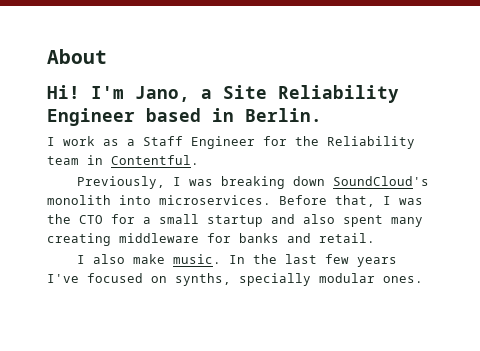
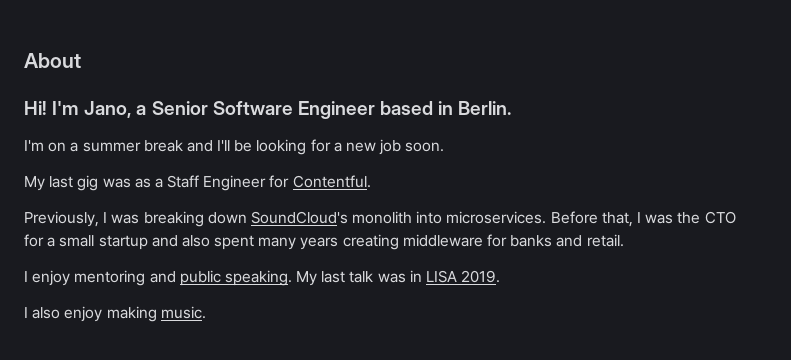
[223,85,399,103] Site Reliability -> [151,101,293,115] Senior Software
[47,136,95,146] I work -> [24,139,445,155] [24,175,131,191] I'm on a summer break and I'll be looking for a new job soon. // My last gig was
[295,136,415,149] [47,155,103,165] the Reliability team in -> (290, 181) none
(423, 222) none -> [300,237,339,250] years
[92,254,397,267] [47,273,423,286] also make music. In the last few years I've focused on synths, specially modular ones. -> [32,270,501,286] [24,306,206,322] enjoy mentoring and public speaking. My last talk was in LISA 2019. // I also enjoy making music.

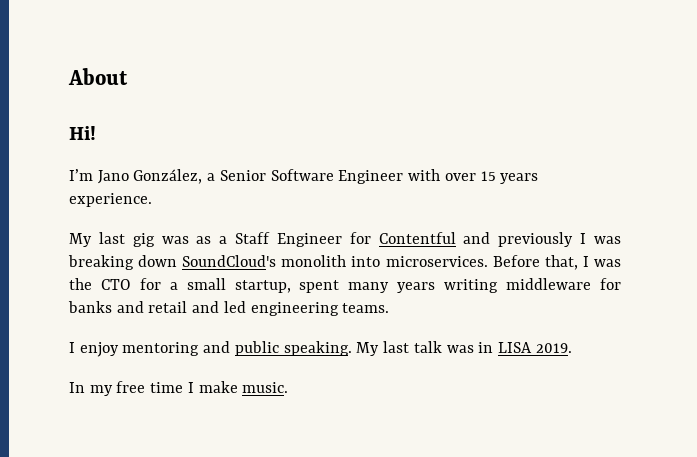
[52,101,132,118] I'm Jano, -> [69,169,203,184] // I’m Jano González,
[379,101,512,115] [24,139,445,155] based in Berlin. // I'm on a summer break and I'll be looking for a new job soon. -> [408,169,539,184] [69,193,152,207] with over 15 years experience.
[292,175,371,188] [24,211,99,227] Contentful. // Previously, -> [378,232,574,247] Contentful and previously
[98,235,210,250] startup and also -> [234,280,291,293] startup,
[342,234,399,250] creating -> [444,279,499,293] writing
[586,234,624,247] retail. -> [148,301,390,316] retail and led engineering teams.
[24,306,157,322] I also enjoy making -> [69,381,238,396] In my free time I make

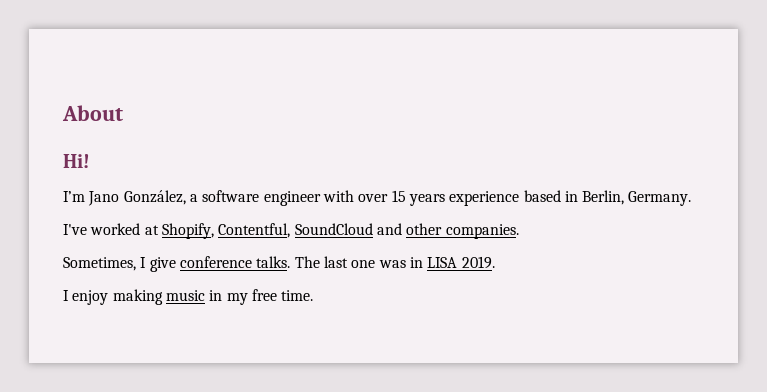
[219,169,404,184] Senior Software Engineer -> [202,190,321,206] software engineer
[69,193,152,207] [69,232,621,247] [68,255,621,270] [69,278,621,293] [68,301,390,316] [69,341,572,357] [69,381,289,396] experience. // My last gig was as a Staff Engineer for Contentful and previously I was breaking down SoundCloud's monolith into microservices. Before that, I was the CTO for a small startup, spent many years writing middleware for banks and retail and led engineering teams. // I enjoy mentoring and public speaking. My last talk was in LISA 2019. // In my free time I make music. -> [449,190,692,206] [63,223,519,239] [63,256,495,272] [63,289,314,305] experience based in Berlin, Germany. // I've worked at Shopify, Contentful, SoundCloud and other companies. // Sometimes, I give conference talks. The last one was in LISA 2019. // I enjoy making music in my free time.

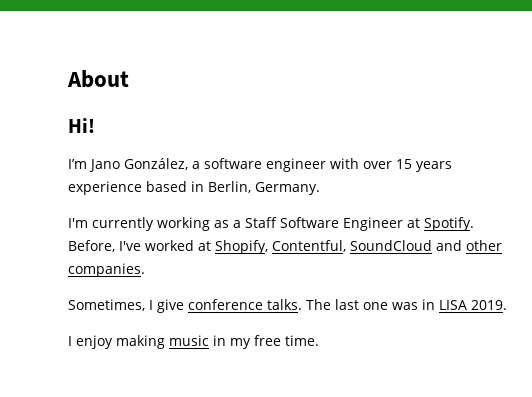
(692, 198) none -> [68,217,474,231] [68,240,115,252] I'm currently working as a Staff Software Engineer at Spotify. Before,

